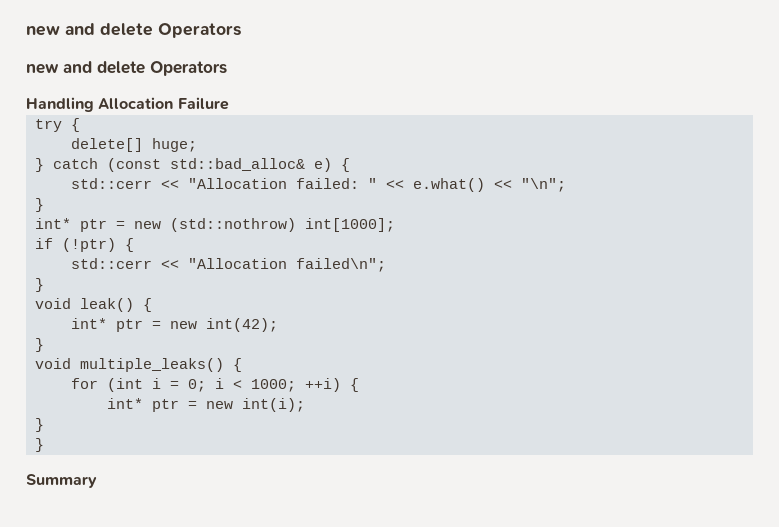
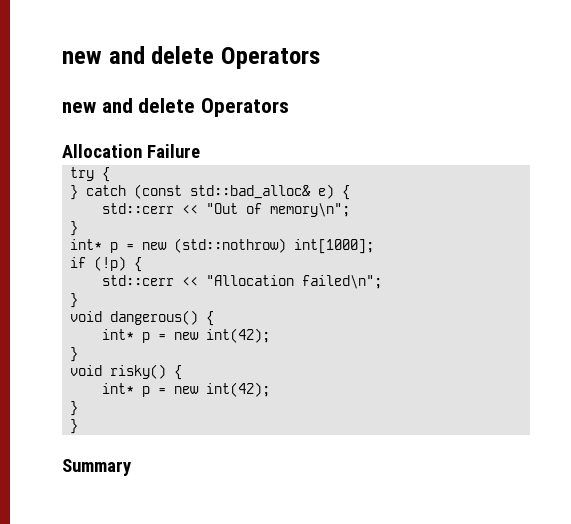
[26,97,94,112] Handling -> (290, 107) none
[70,138,197,152] // delete[] huge; -> (111, 174) none
[187,178,566,192] "Allocation failed: " << e.what() << "\n"; -> [206,203,351,217] "Out of memory\n";
[79,219,107,232] ptr -> [110,242,119,253] p
[61,238,116,252] (!ptr) -> [94,256,127,271] (!p)
[79,298,152,312] [70,318,143,332] leak() { // int* ptr -> [110,310,215,326] [102,329,151,343] dangerous() { // int* p
[79,358,242,372] [70,378,359,392] [106,398,305,412] multiple_leaks() { // for (int i = 0; i < 1000; ++i) { // int* ptr = new int(i); -> [110,364,183,380] [102,382,271,397] risky() { // int* p = new int(42);

